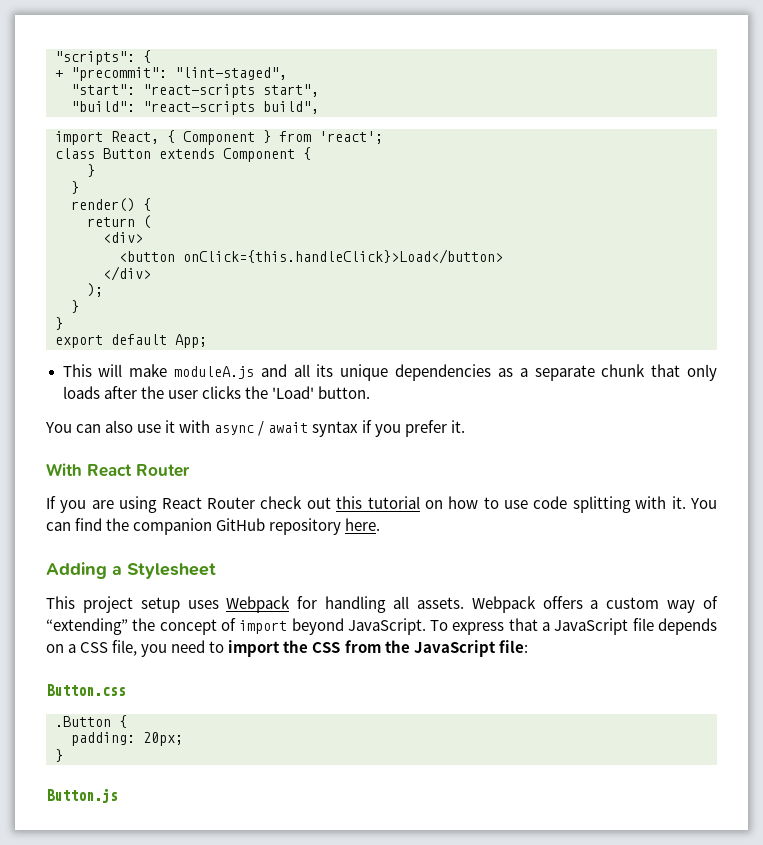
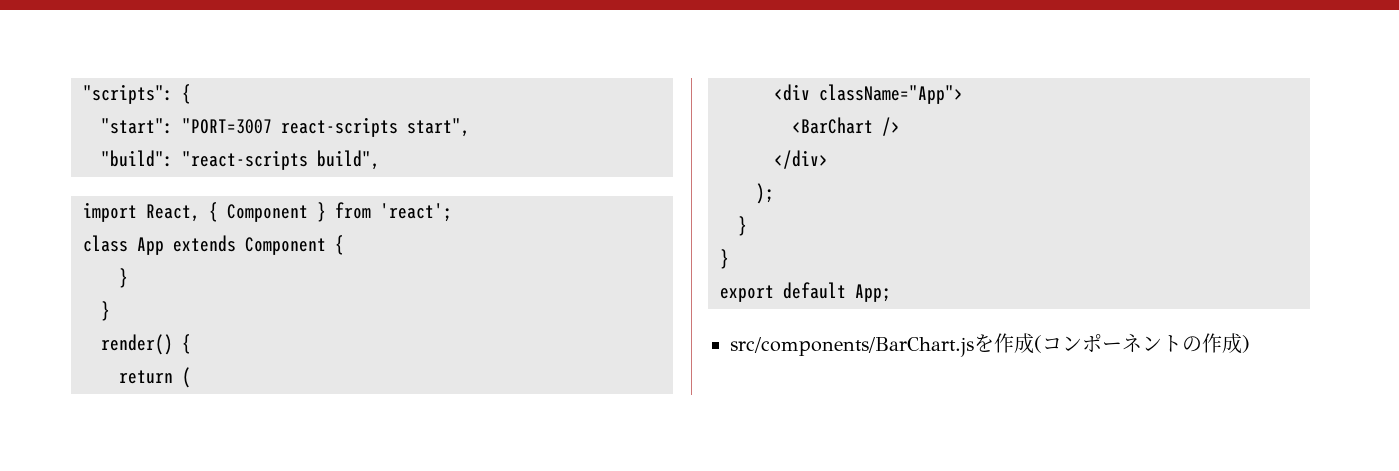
[55,67,287,81] // + "precommit": "lint-staged", -> (191, 94) none
[143,84,255,98] "react-scripts -> [182,117,398,137] "PORT=3007 react-scripts
[103,148,151,159] Button -> [137,237,164,255] App
[103,232,143,243] [119,249,503,264] <div> // <button onClick={this.handleClick}>Load</button> -> [774,84,963,104] [792,117,900,136] <div className="App"> // <BarChart />
[62,364,717,381] [62,386,370,399] [45,420,465,437] [46,463,190,477] [46,496,718,513] [46,518,381,535] [46,562,216,579] [46,596,719,613] [46,618,717,635] [46,640,528,657] [46,684,126,696] [55,715,127,728] [71,732,183,746] [55,749,63,762] [46,788,118,803] This will make moduleA.js and all its unique dependencies as a separate chunk that only loads after the user clicks the 'Load' button. // You can also use it with async / await syntax if you prefer it. // With React Router // If you are using React Router check out this tutorial on how to use code splitting with it. You can find the companion GitHub repository here. // Adding a Stylesheet // This project setup uses Webpack for handling all assets. Webpack offers a custom way of “extending” the concept of import beyond JavaScript. To express that a JavaScript file depends on a CSS file, you need to import the CSS from the JavaScript file: // Button.css // .Button { // padding: 20px; // } // Button.js -> [730,333,1250,357] src/components/BarChart.jsを作成(コンポーネントの作成)

